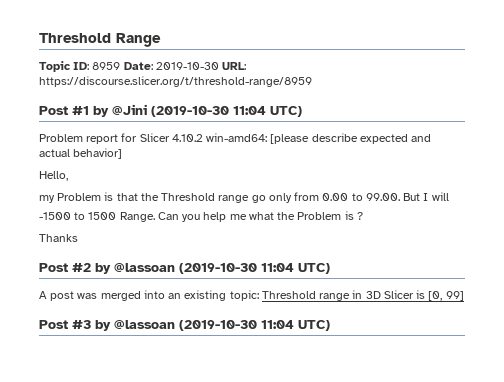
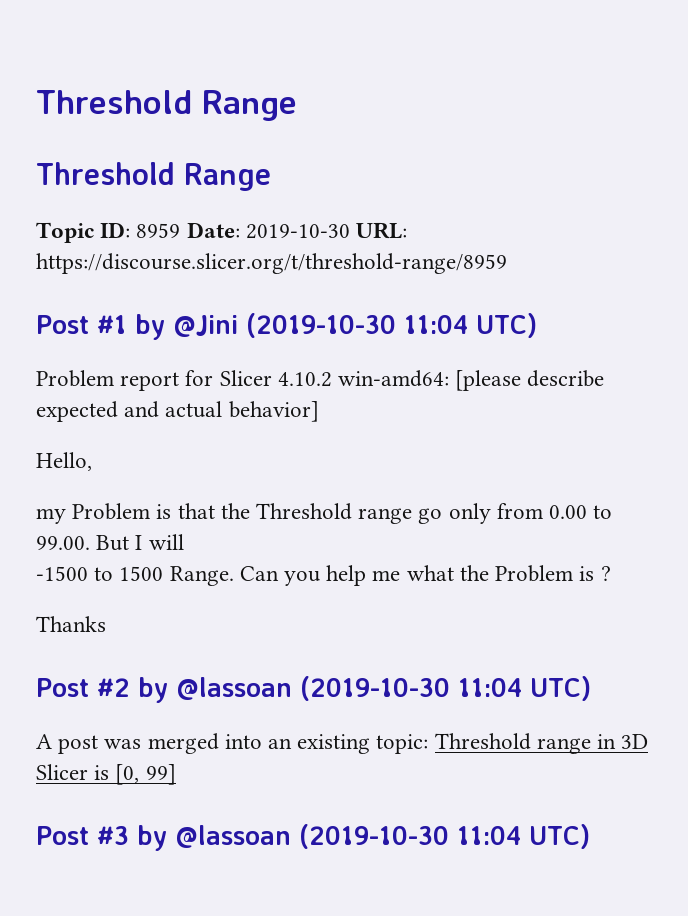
[39,33,161,47] Threshold Range -> [36,90,297,121] [36,162,271,191] Threshold Range // Threshold Range

